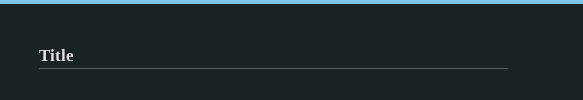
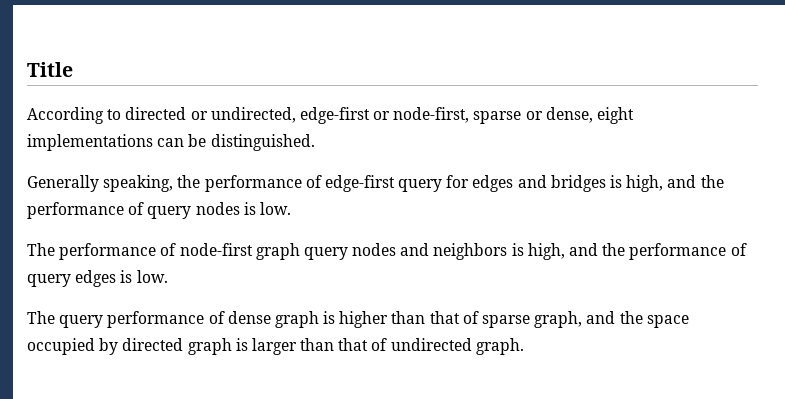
(74, 55) none -> [27,107,635,124] [27,134,315,151] [27,175,724,192] [27,202,291,219] [27,243,747,260] [27,270,168,287] [27,311,689,328] [27,338,524,355] // According to directed or undirected, edge-first or node-first, sparse or dense, eight implementations can be distinguished. // Generally speaking, the performance of edge-first query for edges and bridges is high, and the performance of query nodes is low. // The performance of node-first graph query nodes and neighbors is high, and the performance of query edges is low. // The query performance of dense graph is higher than that of sparse graph, and the space occupied by directed graph is larger than that of undirected graph.

